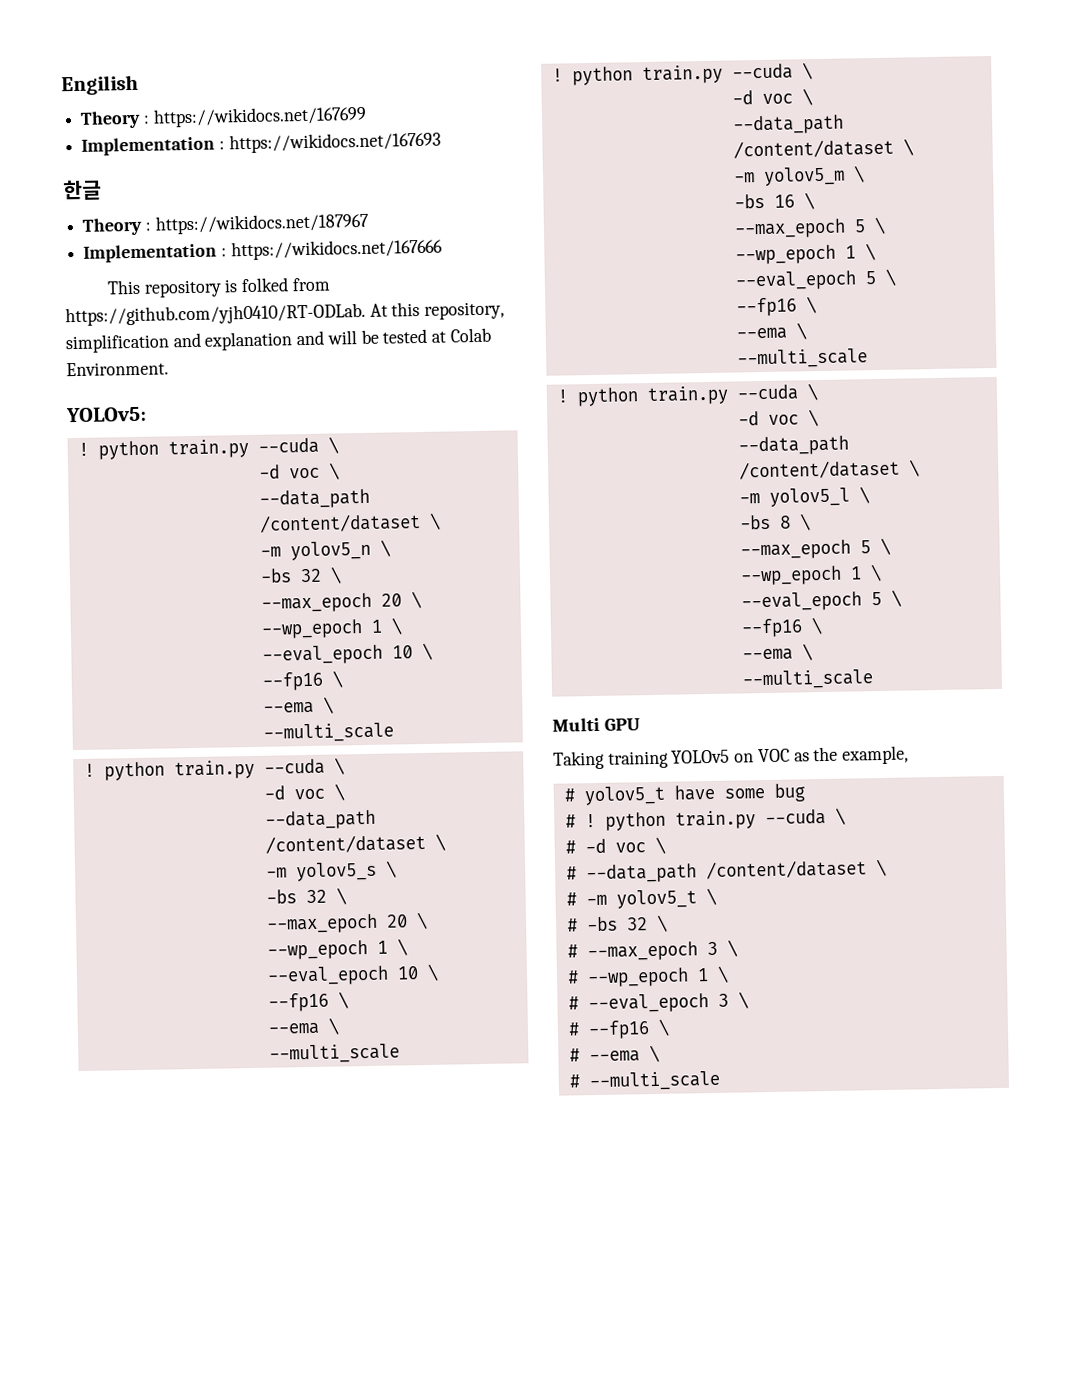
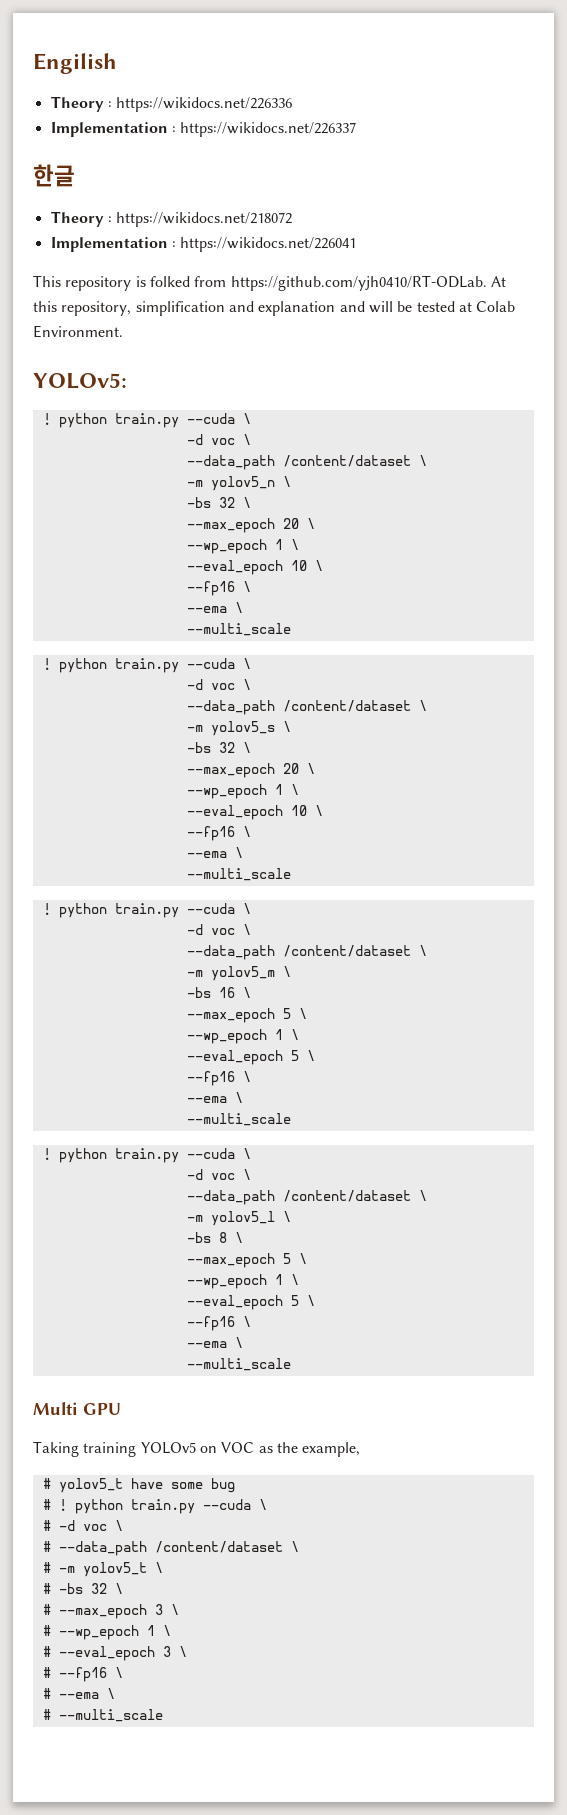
[152,105,367,128] [81,131,441,156] https://wikidocs.net/167699 // Implementation : https://wikidocs.net/167693 -> [116,97,293,112] [50,122,357,137] https://wikidocs.net/226336 // Implementation : https://wikidocs.net/226337
[154,212,369,235] [83,238,443,263] https://wikidocs.net/187967 // Implementation : https://wikidocs.net/167666 -> [116,212,293,227] [50,237,357,252] https://wikidocs.net/218072 // Implementation : https://wikidocs.net/226041

